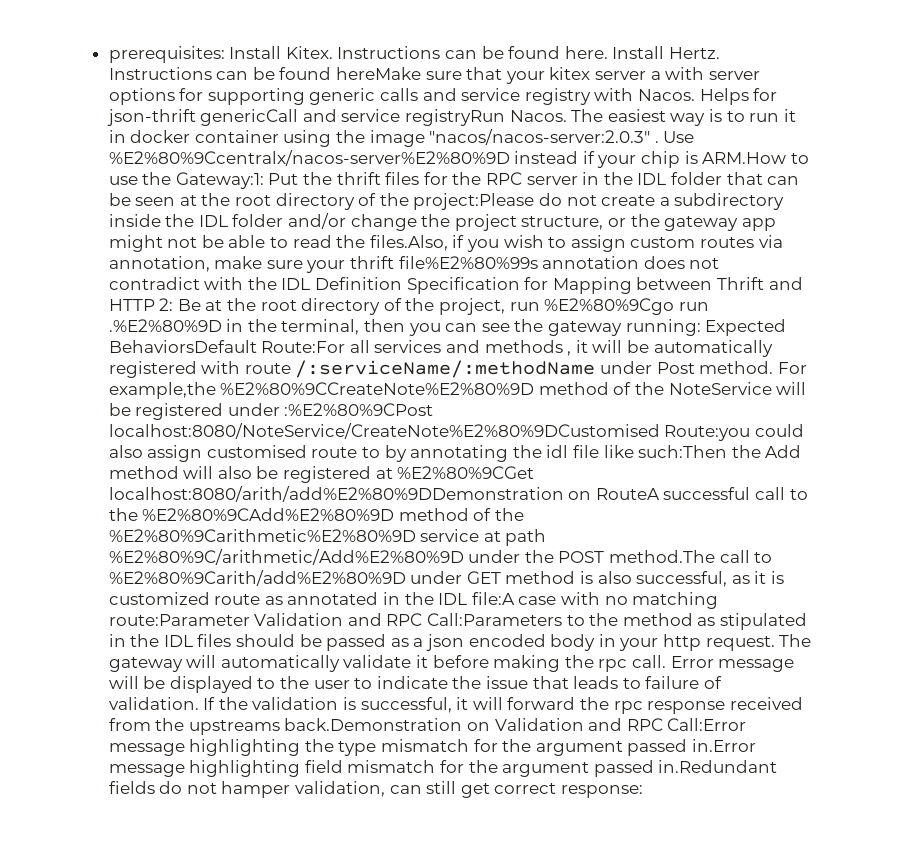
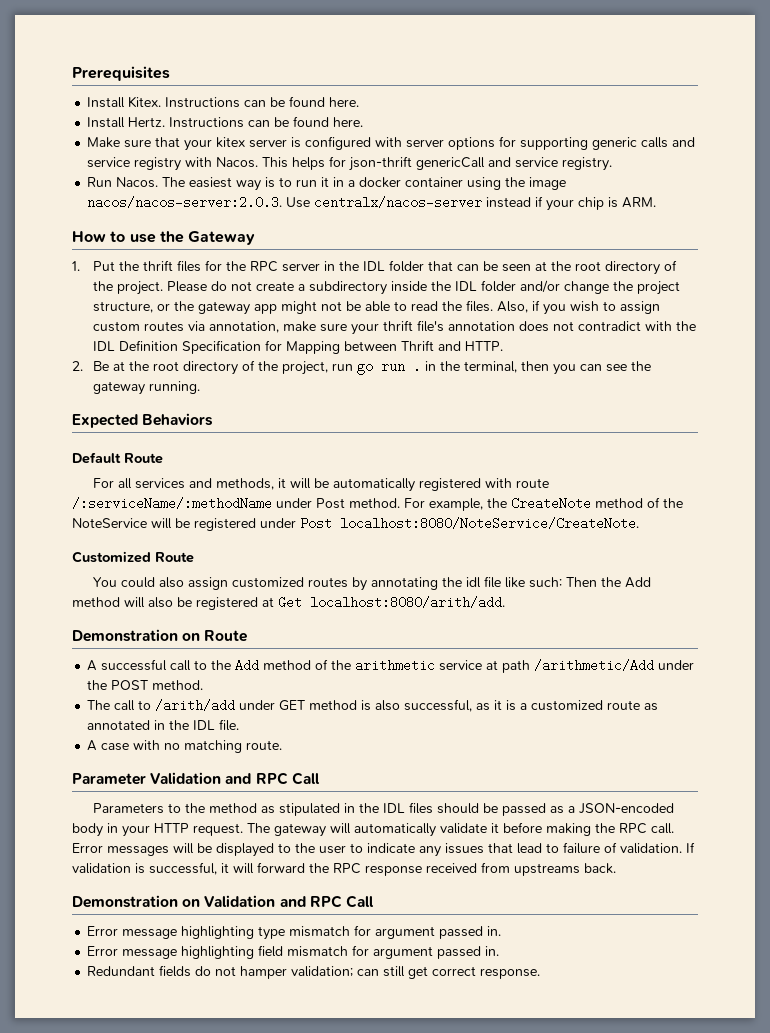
[108,46,225,63] prerequisites: -> [72,66,170,81] Prerequisites //
(608, 52) none -> (360, 102) //
[336,67,422,80] hereMake -> [333,117,364,127] [87,137,121,148] here. // Make
[650,71,661,80] a -> [291,136,372,150] is configured
[699,88,749,105] Helps -> [262,157,326,170] This helps
[405,109,506,126] registryRun -> [562,157,613,171] [87,177,113,187] registry. // Run
(126, 136) none -> [348,180,356,187] a
[429,129,695,145] [108,150,510,166] "nacos/nacos-server:2.0.3" . Use %E2%80%9Ccentralx/nacos-server%E2%80%9D -> [87,196,483,209] nacos/nacos-server:2.0.3. Use centralx/nacos-server
[702,152,787,164] ARM.How -> [622,197,657,208] [72,231,106,242] ARM. // How
[175,172,264,189] Gateway:1: -> [188,231,256,245] [72,261,80,271] Gateway // 1.
[413,193,535,210] project:Please -> [116,281,207,295] project. Please
[369,235,448,251] files.Also, -> [465,300,528,313] files. Also,
[398,256,538,269] file%E2%80%99s -> [416,320,444,332] file's
[108,298,174,311] HTTP 2: -> [464,341,503,351] [72,361,83,371] HTTP. // 2.
[544,298,709,315] [108,319,222,332] %E2%80%9Cgo run .%E2%80%9D -> [356,360,421,375] go run .
[625,319,787,336] [108,340,346,353] running: Expected BehaviorsDefault Route:For -> [148,381,200,394] [72,413,214,428] [72,452,163,464] [93,478,115,488] running. // Expected Behaviors // Default Route // For
[484,340,572,356] methods , -> [216,478,275,490] methods,
[108,382,535,399] example,the %E2%80%9CCreateNote%E2%80%9D -> [429,497,591,511] example, the CreateNote
[284,403,434,416] [108,423,804,441] [108,445,381,462] :%E2%80%9CPost localhost:8080/NoteService/CreateNote%E2%80%9DCustomised Route:you could also assign customised route to -> [300,517,639,530] [72,551,194,563] [93,577,349,590] Post localhost:8080/NoteService/CreateNote. // Customized Route // You could also assign customized routes
[638,445,728,458] such:Then -> [529,577,598,588] such: Then
[397,466,535,479] [108,486,660,502] %E2%80%9CGet localhost:8080/arith/add%E2%80%9DDemonstration on RouteA -> [278,596,505,609] [72,629,248,642] [87,660,98,671] Get localhost:8080/arith/add. // Demonstration on Route // A
[142,508,525,521] [108,529,416,542] %E2%80%9CAdd%E2%80%9D method of the %E2%80%9Carithmetic%E2%80%9D -> [235,659,436,672] Add method of the arithmetic
[108,549,464,565] %E2%80%9C/arithmetic/Add%E2%80%9D -> [534,659,655,672] /arithmetic/Add
[609,550,773,563] [108,570,406,586] method.The call to %E2%80%9Carith/add%E2%80%9D -> [152,680,204,690] [87,699,236,712] method. // The call to /arith/add
(785, 577) none -> [520,703,528,710] a
[471,592,515,605] file:A -> [219,719,240,731] [87,740,98,751] file. // A
[108,613,563,626] route:Parameter Validation and RPC Call:Parameters -> [246,740,283,750] [72,772,320,785] [93,803,165,814] route. // Parameter Validation and RPC Call // Parameters
[426,634,546,651] json encoded -> [579,803,675,814] JSON-encoded
[662,634,701,651] http -> [154,823,189,833] HTTP
[598,659,628,672] rpc -> [619,823,647,834] RPC
[718,659,795,672] message -> [107,846,169,856] messages
[452,676,619,689] the issue that leads -> [419,843,542,857] any issues that lead
[218,697,248,710] the -> (695, 847) none
[613,701,643,714] rpc -> [333,863,361,874] RPC
[155,718,463,735] the upstreams back.Demonstration -> [514,863,616,876] [72,895,178,908] upstreams back. // Demonstration
[667,718,747,731] [108,739,334,756] Call:Error message highlighting the -> [345,895,374,908] [87,926,255,939] Call // Error message highlighting
[502,739,757,756] the argument passed in.Error -> [375,926,502,939] [87,946,119,956] argument passed in. // Error
[468,760,778,777] the argument passed in.Redundant -> [373,946,500,959] [87,966,156,976] argument passed in. // Redundant
[295,781,386,797] validation, -> [291,966,354,977] validation;
[561,785,644,798] response: -> [480,968,541,979] response.

